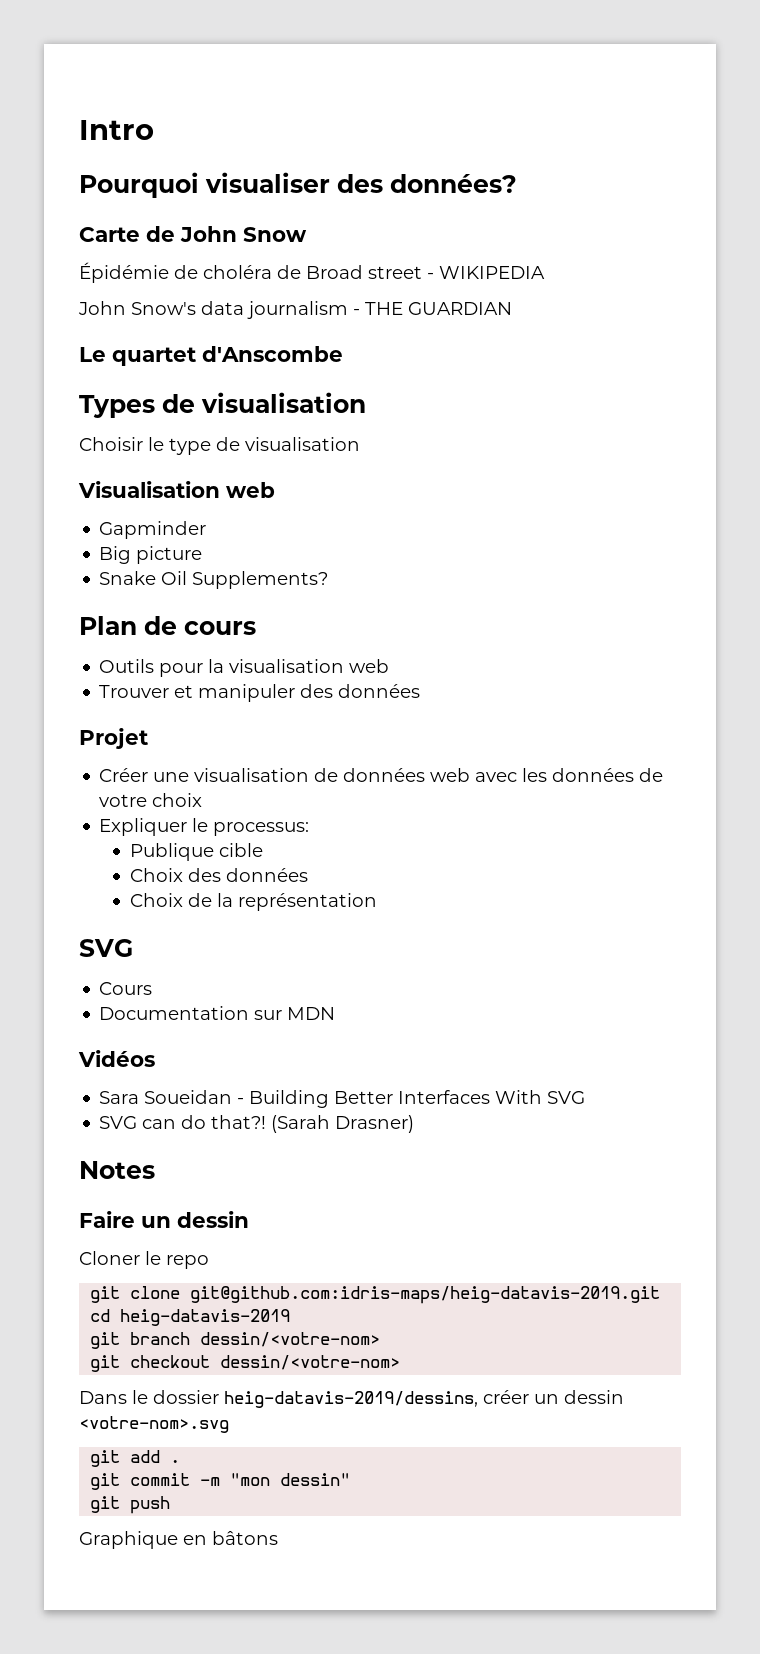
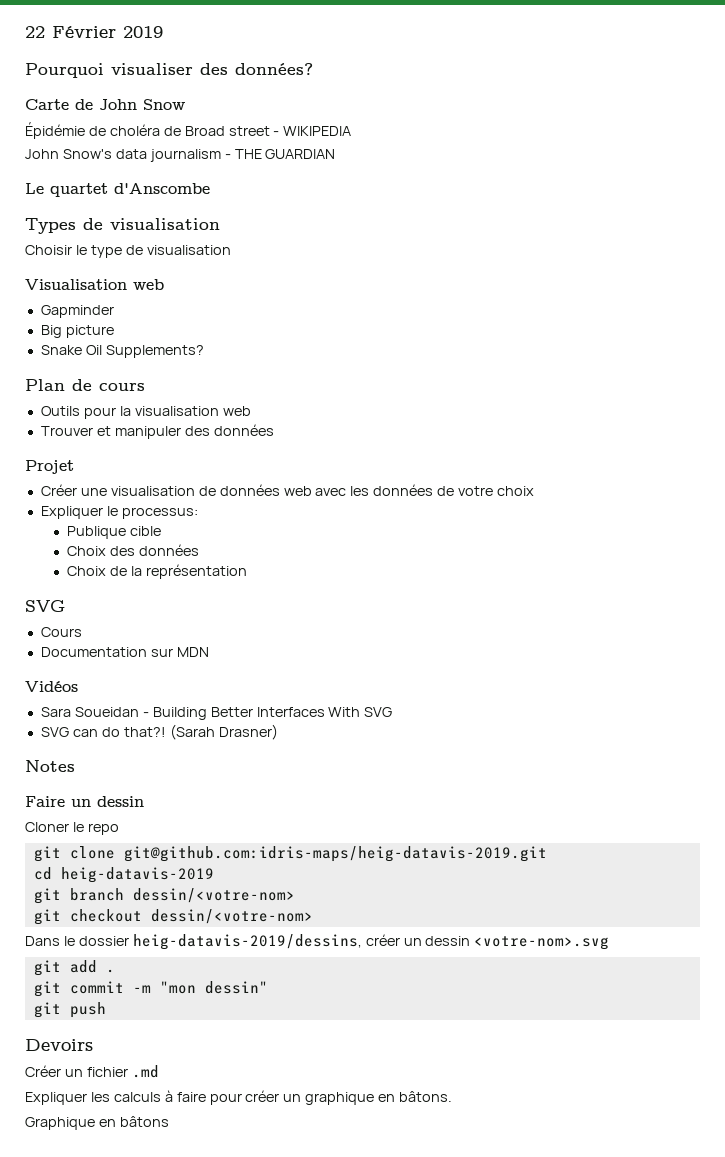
[79,120,154,140] Intro -> [25,26,163,38] 22 Février 2019
(171, 1505) none -> [25,1039,93,1051] [25,1065,159,1078] [25,1090,453,1105] // Devoirs // Créer un fichier .md // Expliquer les calculs à faire pour créer un graphique en bâtons.

